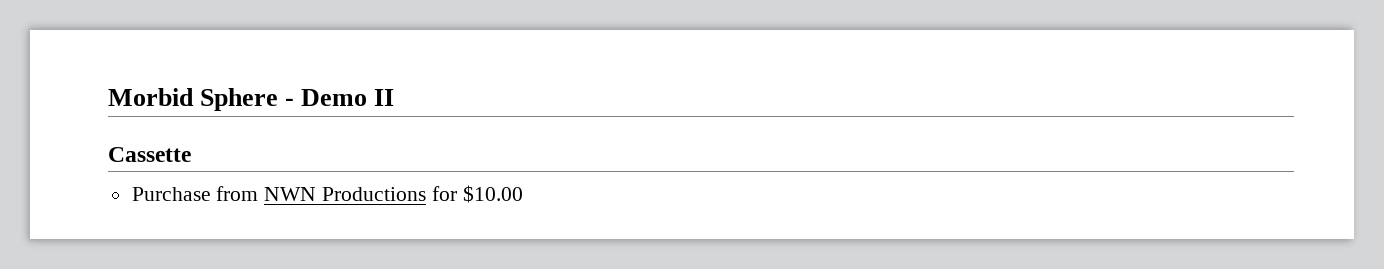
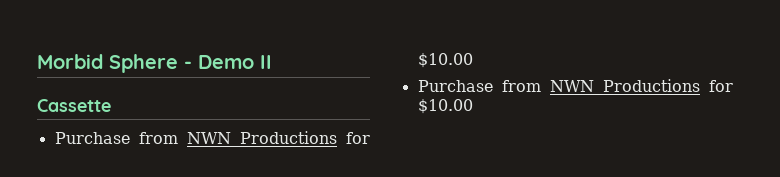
(523, 194) none -> [417,79,733,92] [417,99,473,114] // Purchase from NWN Productions for $10.00

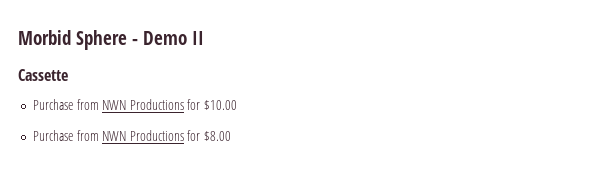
[417,99,473,114] $10.00 -> [204,131,232,141] $8.00

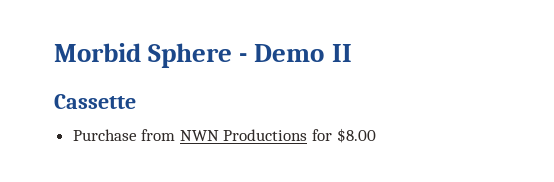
[32,99,238,110] // Purchase from NWN Productions for $10.00 -> (136, 101) none

